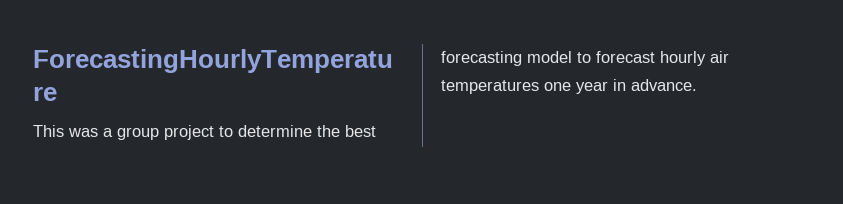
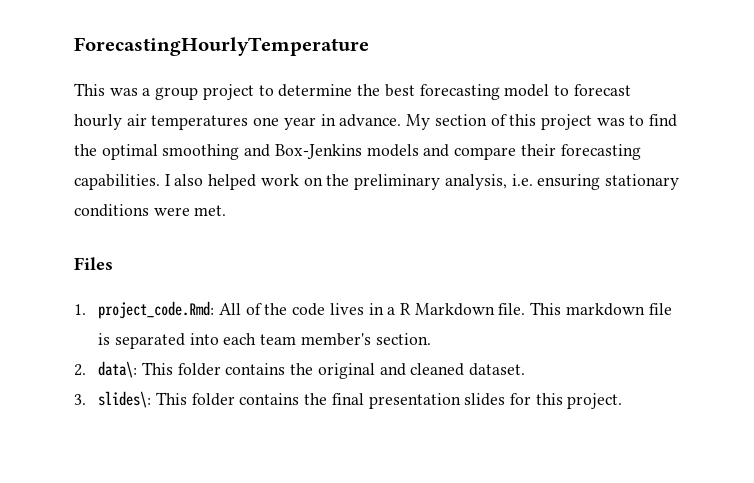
(697, 85) none -> [406,114,678,130] [74,144,641,160] [74,174,679,190] [74,204,227,217] [74,257,113,270] [74,301,672,319] [98,333,431,349] [74,361,526,379] [74,391,623,409] My section of this project was to find the optimal smoothing and Box-Jenkins models and compare their forecasting capabilities. I also helped work on the preliminary analysis, i.e. ensuring stationary conditions were met. // Files // 1. project_code.Rmd: All of the code lives in a R Markdown file. This markdown file is separated into each team member's section. // 2. data\: This folder contains the original and cleaned dataset. // 3. slides\: This folder contains the final presentation slides for this project.

